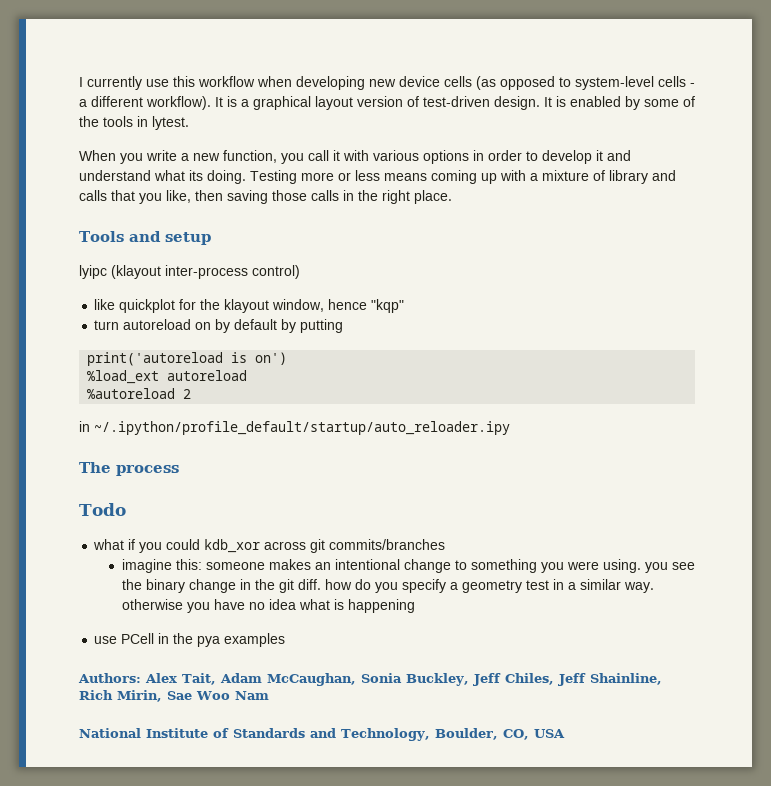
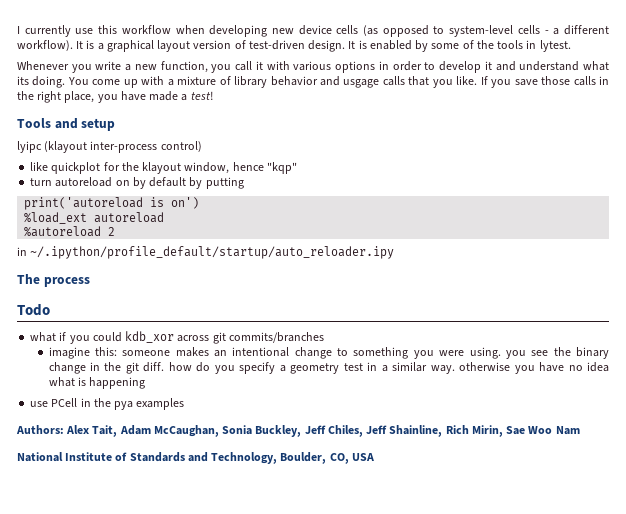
[79,150,116,161] When -> [17,61,69,70] Whenever
[250,170,477,184] Testing more or less means coming -> [67,77,121,85] You come
[652,170,676,181] [79,190,268,204] and calls that you like, then saving -> [270,76,538,88] behavior and usgage calls that you like. If you save
[414,190,452,204] place. -> [64,91,213,103] place, you have made a test!

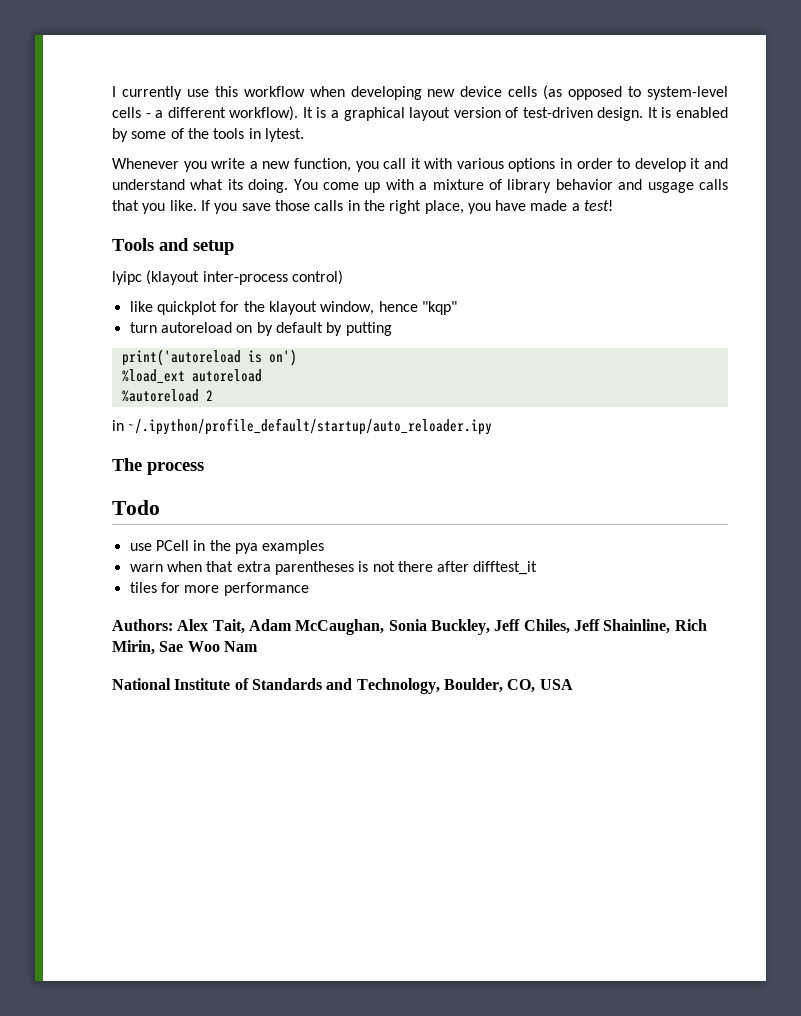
[30,331,324,344] [48,347,610,359] [48,362,609,374] [48,377,146,389] // what if you could kdb_xor across git commits/branches // imagine this: someone makes an intentional change to something you were using. you see the binary change in the git diff. how do you specify a geometry test in a similar way. otherwise you have no idea what is happening -> (160, 507) none
(185, 404) none -> [129,561,538,575] [129,582,309,596] // warn when that extra parentheses is not there after difftest_it // tiles for more performance

